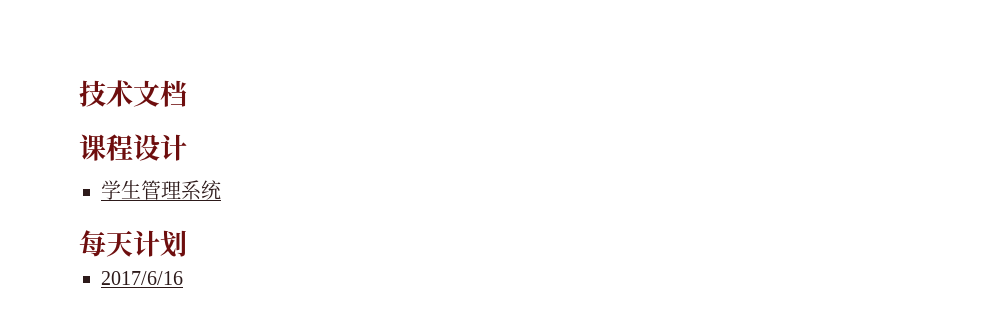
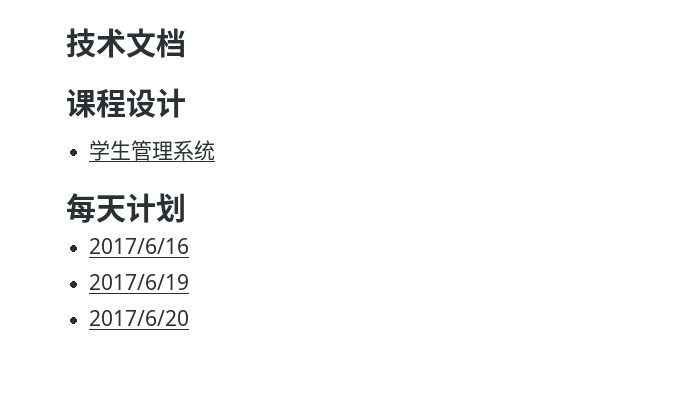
(183, 278) none -> [89,274,190,290] [89,310,190,326] // 2017/6/19 // 2017/6/20

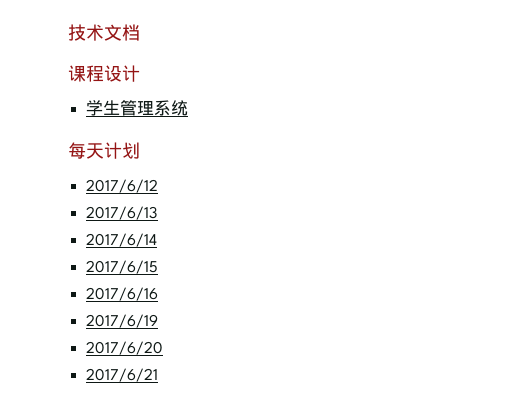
(186, 208) none -> [86,179,159,193] [86,206,159,220] [86,233,158,247] [86,260,159,274] // 2017/6/12 // 2017/6/13 // 2017/6/14 // 2017/6/15
(190, 318) none -> [86,368,159,382] // 2017/6/21

